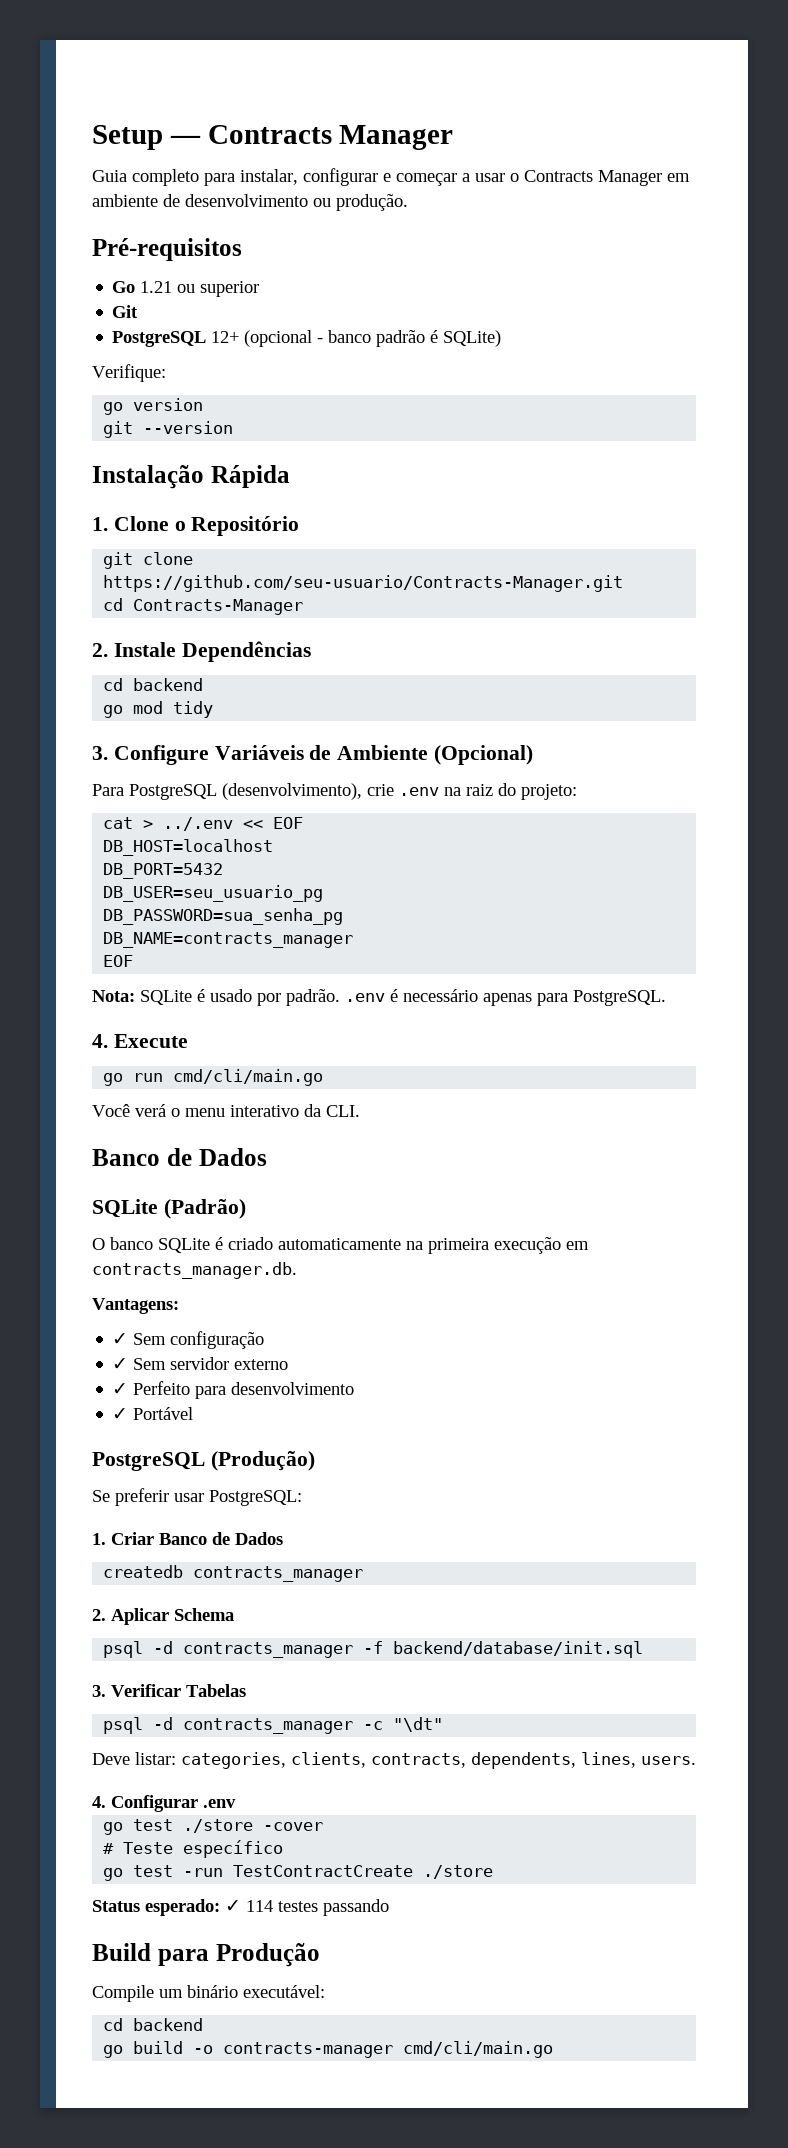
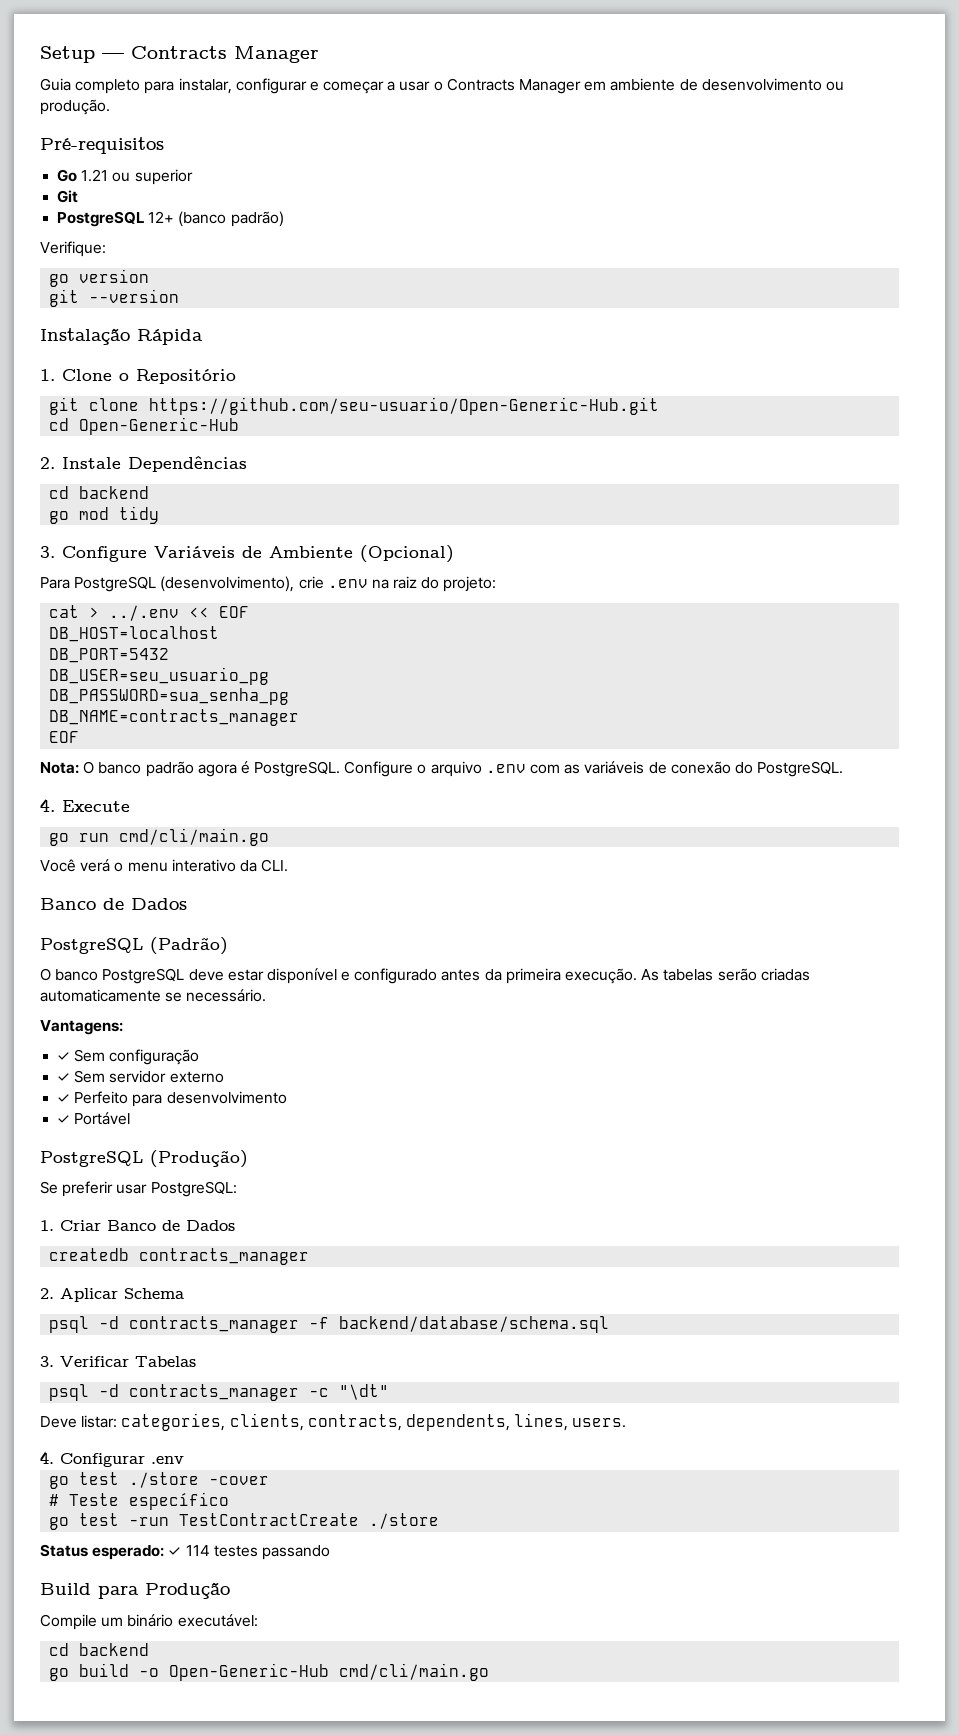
[244,330,502,347] (opcional - banco padrão é SQLite) -> [178,211,284,227] (banco padrão)
[103,575,624,592] [103,598,304,615] https://github.com/seu-usuario/Contracts-Manager.git // cd Contracts-Manager -> [149,397,660,415] [49,417,240,435] https://github.com/seu-usuario/Open-Generic-Hub.git // cd Open-Generic-Hub
[140,989,568,1006] SQLite é usado por padrão. .env é necessário apenas para -> [83,761,753,777] O banco padrão agora é PostgreSQL. Configure o arquivo .env com as variáveis de conexão do
[92,1199,158,1218] SQLite -> [40,938,143,954] PostgreSQL
[158,1237,589,1254] [92,1262,297,1279] SQLite é criado automaticamente na primeira execução em contracts_manager.db. -> [102,968,810,984] [40,989,267,1002] PostgreSQL deve estar disponível e configurado antes da primeira execução. As tabelas serão criadas automaticamente se necessário.
[393,1641,644,1658] backend/database/init.sql -> [339,1316,610,1333] backend/database/schema.sql
[223,2042,394,2058] contracts-manager -> [169,1663,330,1681] Open-Generic-Hub

